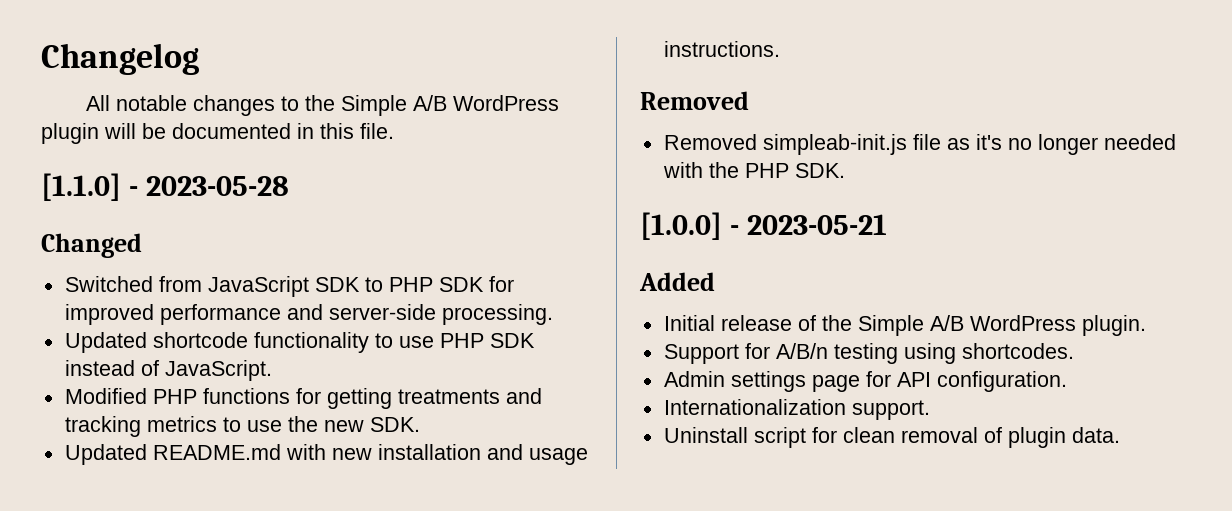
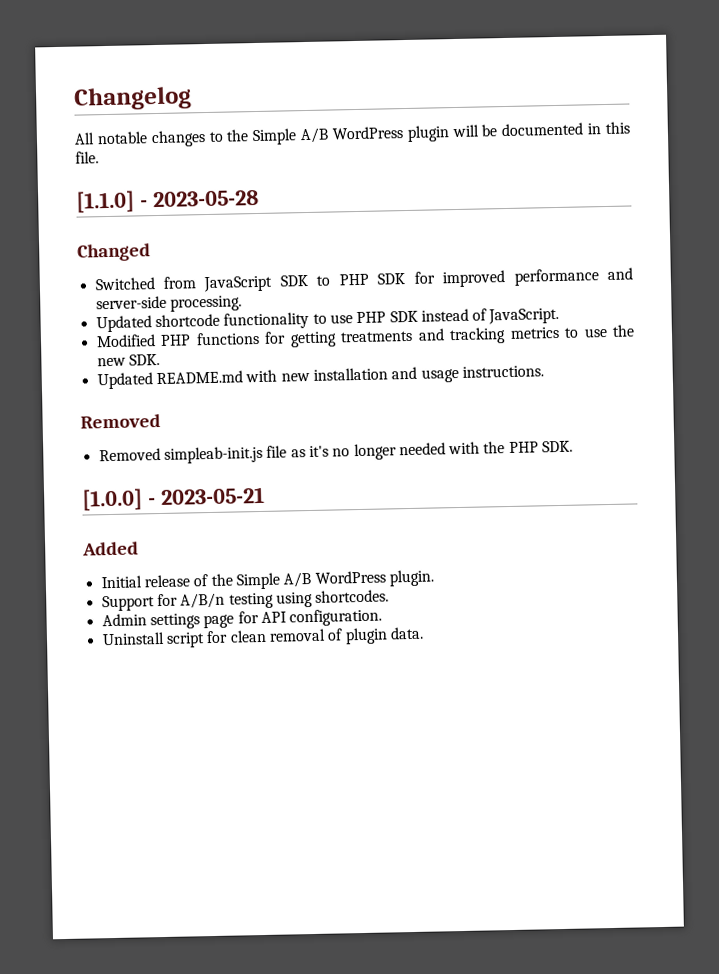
[663,399,930,420] // Internationalization support. -> (383, 617) none

